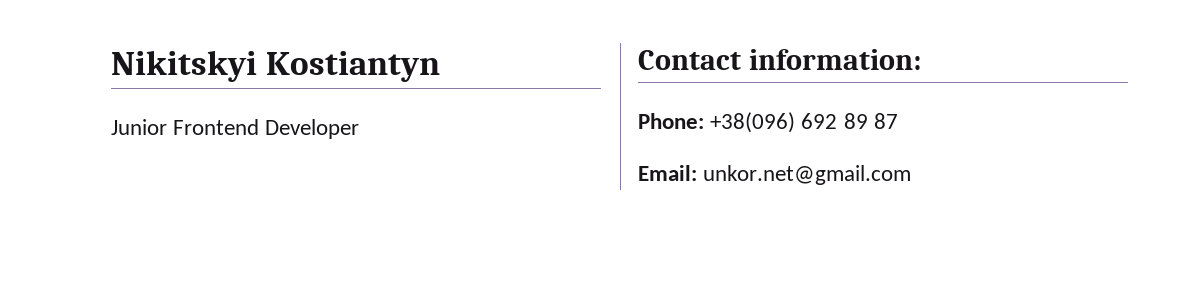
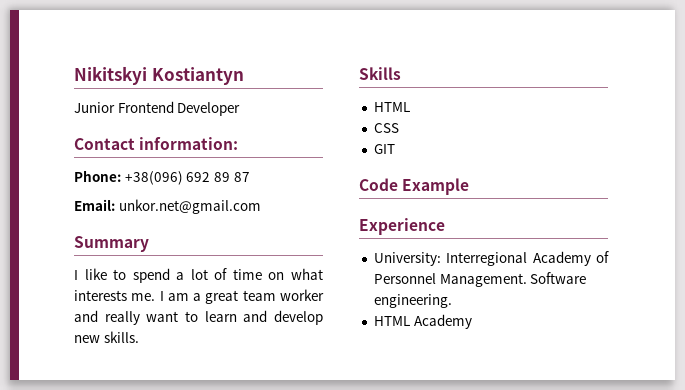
(912, 175) none -> [74,236,149,252] [74,268,323,283] [74,289,324,304] [74,310,323,325] [74,331,139,343] [359,67,401,80] [373,102,410,112] [373,123,399,133] [373,144,395,154] [359,178,470,195] [359,218,445,235] [373,251,609,266] [373,272,587,287] [373,294,452,308] [373,314,472,329] // Summary // I like to spend a lot of time on what interests me. I am a great team worker and really want to learn and develop new skills. // Skills // HTML // CSS // GIT // Code Example // Experience // University: Interregional Academy of Personnel Management. Software engineering. // HTML Academy

